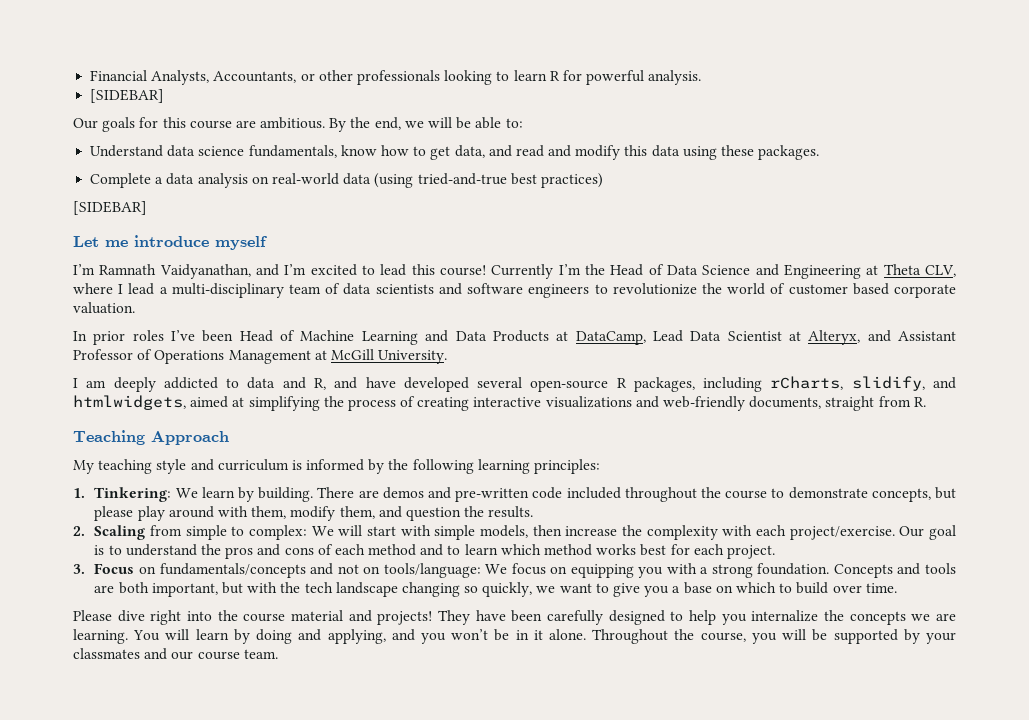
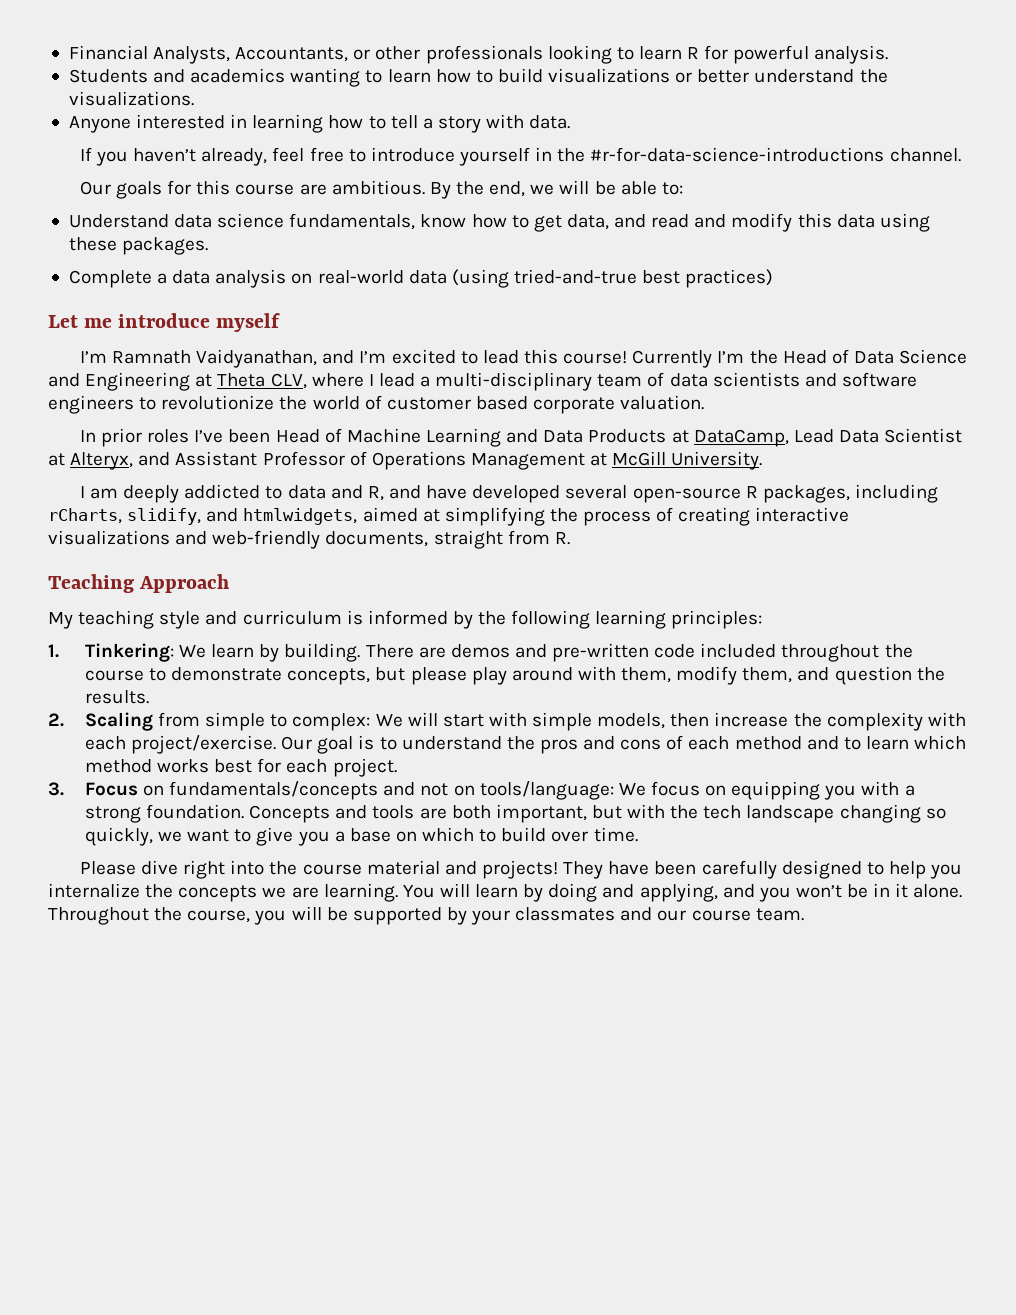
[90,89,165,103] [SIDEBAR] -> [68,68,888,87] [68,91,194,106] [68,114,571,133] [79,147,961,166] Students and academics wanting to learn how to build visualizations or better understand the visualizations. // Anyone interested in learning how to tell a story with data. // If you haven’t already, feel free to introduce yourself in the #r-for-data-science-introductions channel.
[73,201,147,215] // [SIDEBAR] -> (774, 278) none

